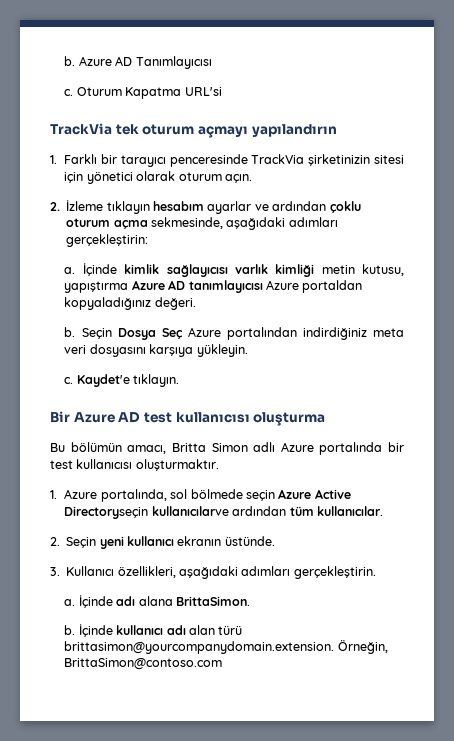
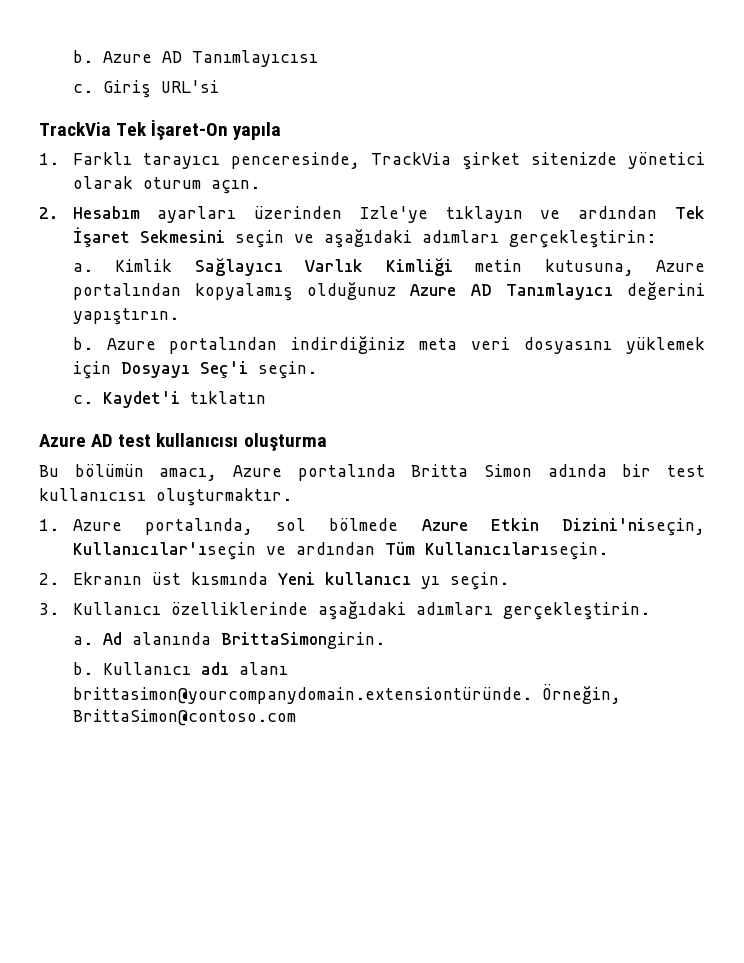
[76,87,182,99] Oturum Kapatma -> [102,80,151,98] Giriş
[115,124,337,138] [50,154,404,167] [64,172,84,183] tek oturum açmayı yapılandırın // 1. Farklı bir tarayıcı penceresinde TrackVia şirketinizin sitesi için -> [116,119,282,140] [39,152,617,170] Tek İşaret-On yapıla // 1. Farklı tarayıcı penceresinde, TrackVia şirket sitenizde
[66,200,361,214] [66,217,338,230] [66,234,149,247] [64,263,404,277] [64,280,363,293] [64,297,196,310] [64,327,183,340] İzleme tıklayın hesabım ayarlar ve ardından çoklu oturum açma sekmesinde, aşağıdaki adımları gerçekleştirin: // a. İçinde kimlik sağlayıcısı varlık kimliği metin kutusu, yapıştırma Azure AD tanımlayıcısı Azure portaldan kopyaladığınız değeri. // b. Seçin Dosya Seç -> [72,206,705,223] [72,227,656,248] [72,258,705,276] [72,282,705,301] [72,308,179,325] [72,337,93,350] Hesabım ayarları üzerinden Izle'ye tıklayın ve ardından Tek İşaret Sekmesini seçin ve aşağıdaki adımları gerçekleştirin: // a. Kimlik Sağlayıcı Varlık Kimliği metin kutusuna, Azure portalından kopyalamış olduğunuz Azure AD Tanımlayıcı değerini yapıştırın. // b.
[149,344,248,357] [64,374,180,387] [50,411,70,423] karşıya yükleyin. // c. Kaydet'e tıklayın. // Bir -> [625,337,705,354] [72,361,317,379] [72,391,266,408] yüklemek için Dosyayı Seç'i seçin. // c. Kaydet'i tıklatın //
[171,442,383,455] Britta Simon adlı Azure portalında -> [233,464,607,481] Azure portalında Britta Simon adında
[245,489,351,501] [64,506,383,519] [50,536,275,549] seçin Azure Active Directoryseçin kullanıcılarve ardından tüm kullanıcılar. // 2. Seçin yeni kullanıcı ekranın üstünde. -> [421,518,705,536] [72,542,608,560] [39,572,509,590] Azure Etkin Dizini'niseçin, Kullanıcılar'ıseçin ve ardından Tüm Kullanıcılarıseçin. // 2. Ekranın üst kısmında Yeni kullanıcı yı seçin.
[117,566,176,578] özellikleri, -> [170,602,308,615] özelliklerinde
[78,595,250,608] [64,624,243,637] [64,641,335,654] İçinde adı alana BrittaSimon. // b. İçinde kullanıcı adı alan türü brittasimon@yourcompanydomain.extension. -> [102,632,385,649] [72,662,288,675] [72,687,532,704] Ad alanında BrittaSimongirin. // b. Kullanıcı adı alanı brittasimon@yourcompanydomain.extensiontüründe.

